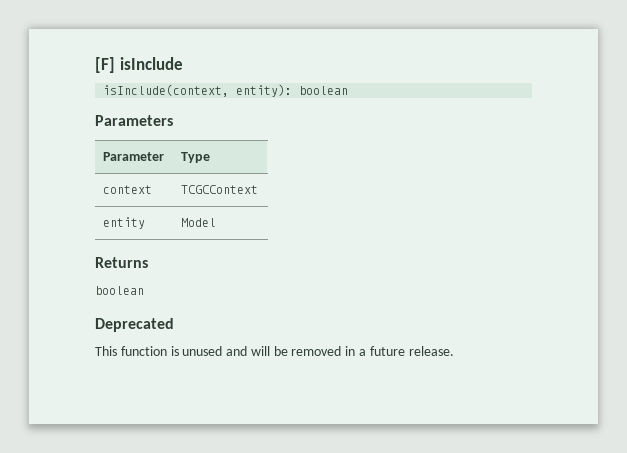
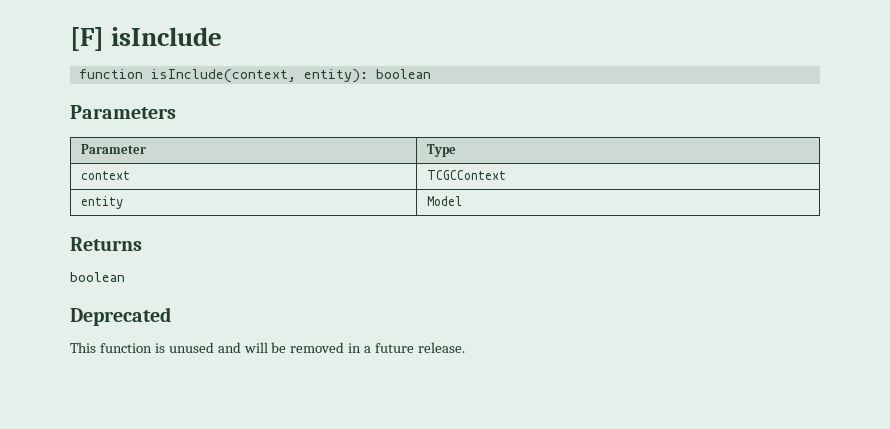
(183, 63) none -> [78,69,143,79] function

